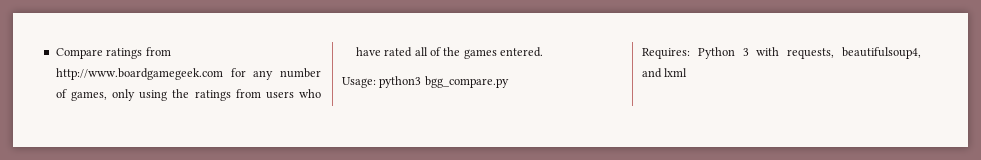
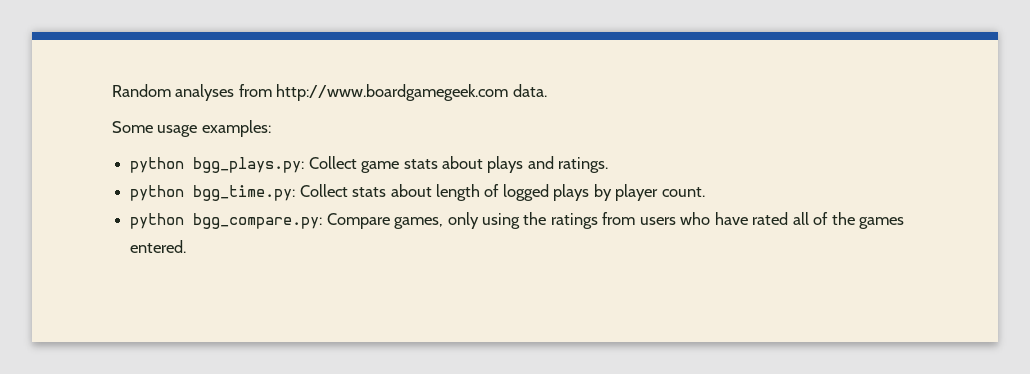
[55,47,171,59] [55,68,321,80] [55,89,67,98] Compare ratings from http://www.boardgamegeek.com for any number of -> [112,84,547,101] [112,120,271,137] [130,156,609,173] [130,184,705,201] [130,213,390,229] Random analyses from http://www.boardgamegeek.com data. // Some usage examples: // python bgg_plays.py: Collect game stats about plays and ratings. // python bgg_time.py: Collect stats about length of logged plays by player count. // python bgg_compare.py: Compare
[342,76,509,88] [642,47,921,59] [642,68,688,78] // Usage: python3 bgg_compare.py // Requires: Python 3 with requests, beautifulsoup4, and lxml -> (187, 246) none

